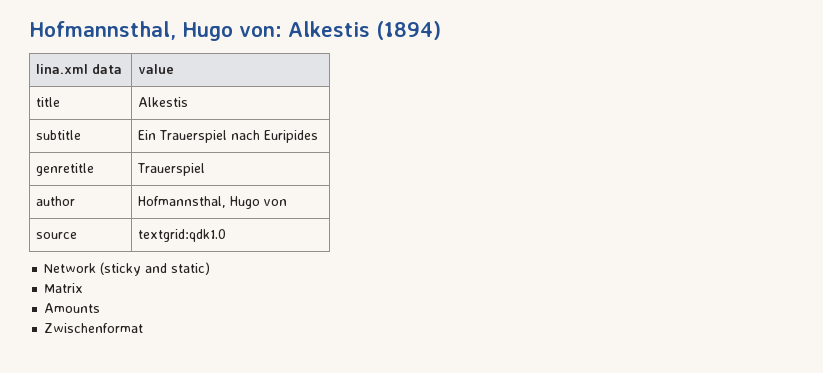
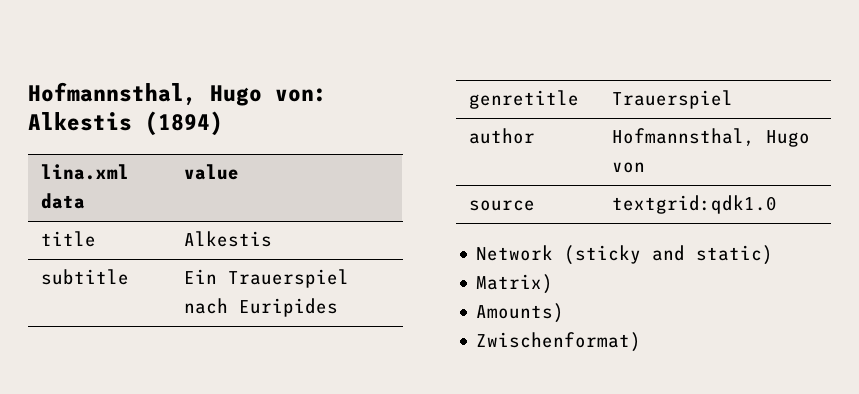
[44,283,84,293] [44,303,101,313] [44,323,144,333] Matrix // Amounts // Zwischenformat -> [476,274,554,294] [476,303,565,323] [476,332,642,352] Matrix) // Amounts) // Zwischenformat)

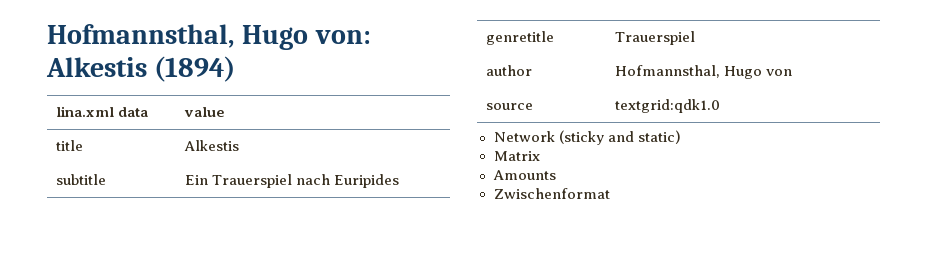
[476,274,554,294] [476,303,565,323] [476,332,642,352] Matrix) // Amounts) // Zwischenformat) -> [493,151,540,161] [492,170,556,180] [493,188,610,199] Matrix // Amounts // Zwischenformat

